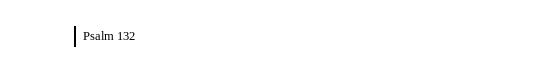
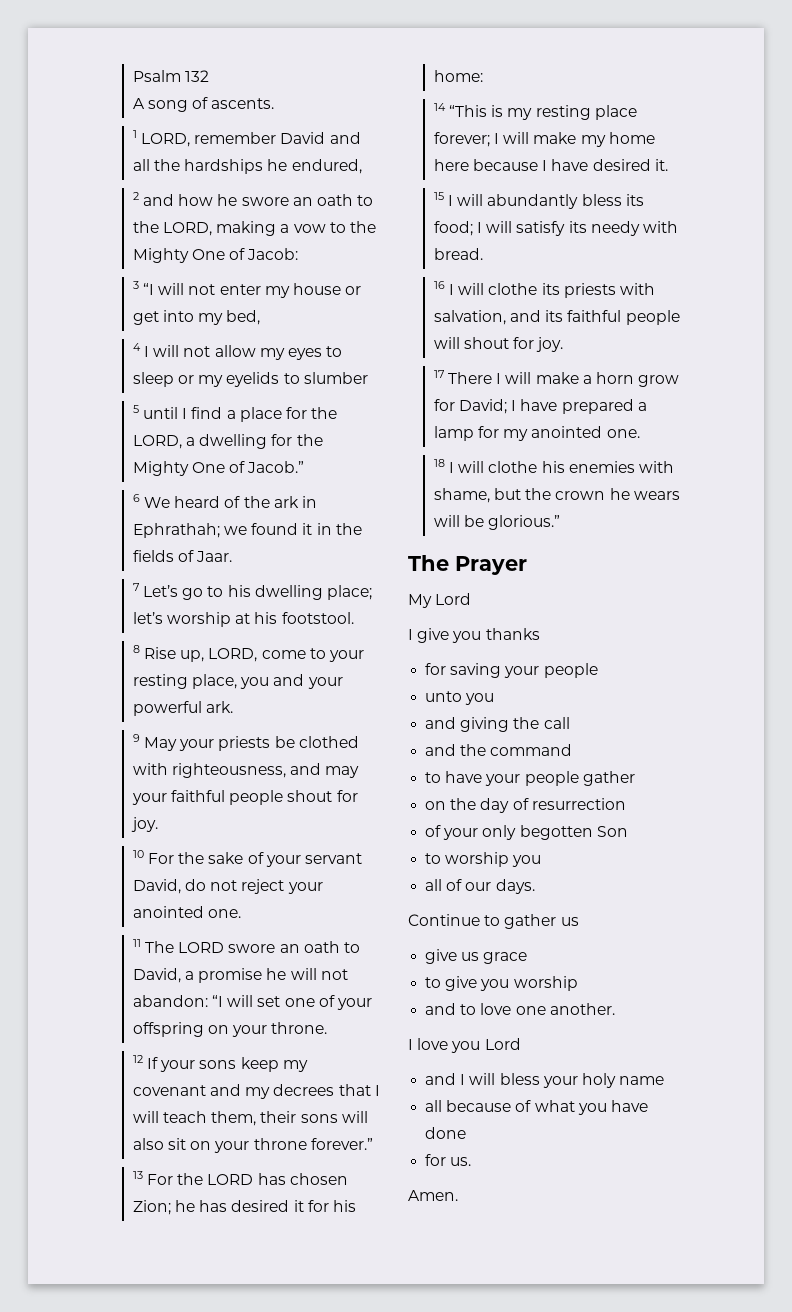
(136, 36) none -> [132,97,275,112] [132,130,361,147] [132,159,362,174] [132,192,374,206] [132,221,376,236] [132,248,299,263] [132,281,362,298] [132,310,261,325] [132,343,343,360] [132,372,368,387] [132,405,338,422] [132,434,323,449] [132,461,305,476] [132,494,317,508] [132,523,362,538] [132,550,233,562] [132,583,372,600] [132,612,354,627] [132,645,364,662] [132,674,343,689] [132,701,233,716] [132,734,359,751] [132,763,360,778] [131,790,358,805] [130,817,158,832] [132,850,362,867] [132,879,323,894] [132,906,241,918] [132,939,360,953] [132,968,348,983] [132,995,372,1010] [132,1022,328,1037] [132,1055,308,1072] [132,1084,380,1099] [132,1111,368,1126] [132,1138,373,1153] [132,1171,348,1185] [132,1200,356,1215] [433,70,483,82] [433,103,637,120] [433,132,655,147] [433,159,668,171] [433,192,644,209] [433,221,678,236] [433,248,483,260] [433,281,655,298] [433,310,680,325] [433,337,564,352] [433,370,680,387] [433,399,647,414] [433,426,640,441] [433,459,674,473] [433,488,680,503] [433,515,561,530] [408,555,527,575] [408,593,472,608] [408,628,540,643] [425,663,598,678] [425,691,495,705] [425,717,570,732] [425,744,573,756] [425,771,635,786] [425,798,626,813] [425,825,628,840] [425,852,542,867] [425,879,535,894] [408,914,579,929] [425,949,528,964] [425,976,578,991] [425,1003,615,1015] [408,1038,521,1053] [425,1073,665,1088] [425,1100,648,1115] [425,1127,467,1139] [425,1154,472,1166] [408,1190,458,1201] // A song of ascents. // 1 LORD, remember David and all the hardships he endured, // 2 and how he swore an oath to the LORD, making a vow to the Mighty One of Jacob: // 3 “I will not enter my house or get into my bed, // 4 I will not allow my eyes to sleep or my eyelids to slumber // 5 until I find a place for the LORD, a dwelling for the Mighty One of Jacob.” // 6 We heard of the ark in Ephrathah; we found it in the fields of Jaar. // 7 Let’s go to his dwelling place; let’s worship at his footstool. // 8 Rise up, LORD, come to your resting place, you and your powerful ark. // 9 May your priests be clothed with righteousness, and may your faithful people shout for joy. // 10 For the sake of your servant David, do not reject your anointed one. // 11 The LORD swore an oath to David, a promise he will not abandon: “I will set one of your offspring on your throne. // 12 If your sons keep my covenant and my decrees that I will teach them, their sons will also sit on your throne forever.” // 13 For the LORD has chosen Zion; he has desired it for his home: // 14 “This is my resting place forever; I will make my home here because I have desired it. // 15 I will abundantly bless its food; I will satisfy its needy with bread. // 16 I will clothe its priests with salvation, and its faithful people will shout for joy. // 17 There I will make a horn grow for David; I have prepared a lamp for my anointed one. // 18 I will clothe his enemies with shame, but the crown he wears will be glorious.” // The Prayer // My Lord // I give you thanks // for saving your people // unto you // and giving the call // and the command // to have your people gather // on the day of resurrection // of your only begotten Son // to worship you // all of our days. // Continue to gather us // give us grace // to give you worship // and to love one another. // I love you Lord // and I will bless your holy name // all because of what you have done // for us. // Amen.

